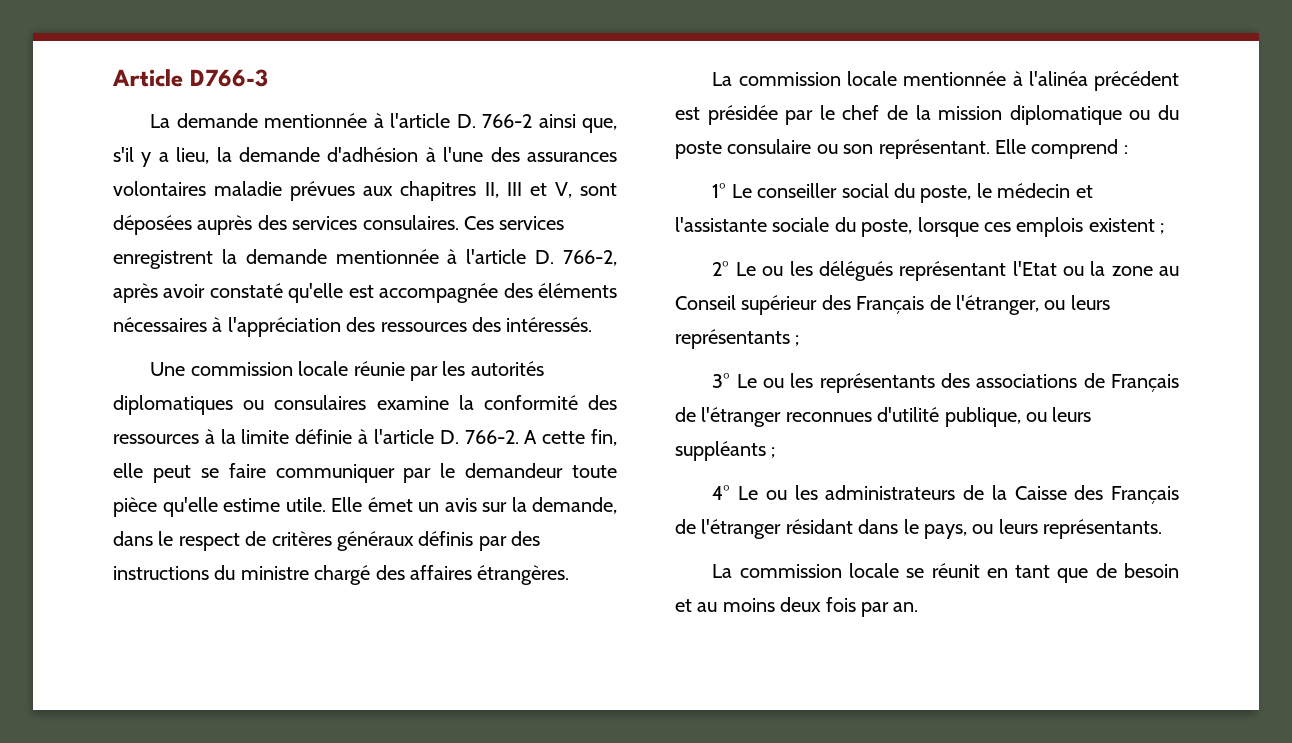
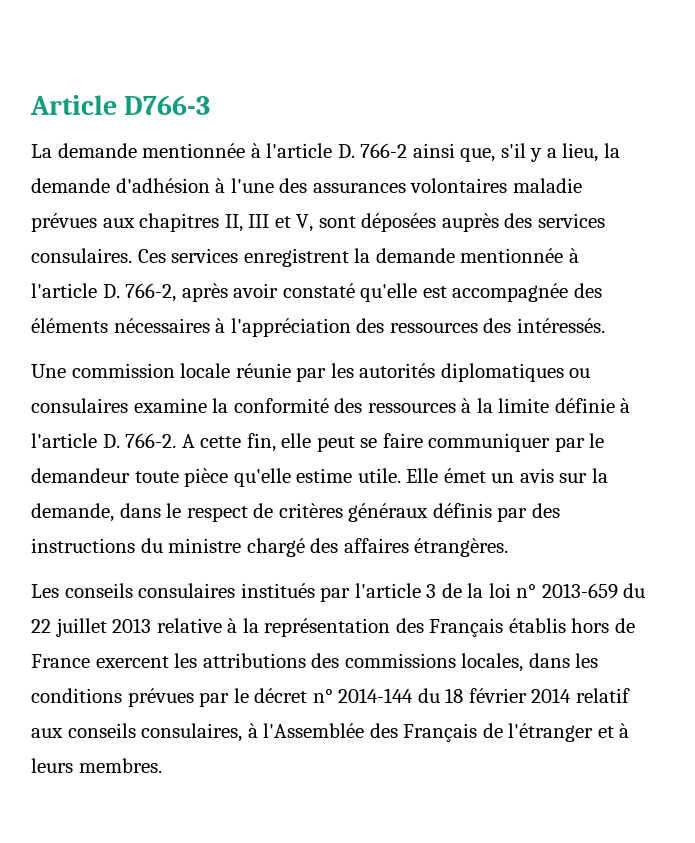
[712,71,1179,91] [675,105,1179,125] [675,139,1128,159] [712,183,1093,203] [675,217,1165,237] [712,261,1179,281] [675,295,1110,315] [675,329,800,349] [712,373,1179,393] [675,407,1092,427] [675,441,776,461] [712,485,1179,504] [675,519,1163,539] [712,563,1179,583] [675,597,919,617] La commission locale mentionnée à l'alinéa précédent est présidée par le chef de la mission diplomatique ou du poste consulaire ou son représentant. Elle comprend : // 1° Le conseiller social du poste, le médecin et l'assistante sociale du poste, lorsque ces emplois existent ; // 2° Le ou les délégués représentant l'Etat ou la zone au Conseil supérieur des Français de l'étranger, ou leurs représentants ; // 3° Le ou les représentants des associations de Français de l'étranger reconnues d'utilité publique, ou leurs suppléants ; // 4° Le ou les administrateurs de la Caisse des Français de l'étranger résidant dans le pays, ou leurs représentants. // La commission locale se réunit en tant que de besoin et au moins deux fois par an. -> [31,583,646,602] [31,618,635,637] [31,653,599,672] [31,688,630,707] [31,723,630,742] [31,758,162,773] Les conseils consulaires institués par l'article 3 de la loi n° 2013-659 du 22 juillet 2013 relative à la représentation des Français établis hors de France exercent les attributions des commissions locales, dans les conditions prévues par le décret n° 2014-144 du 18 février 2014 relatif aux conseils consulaires, à l'Assemblée des Français de l'étranger et à leurs membres.

